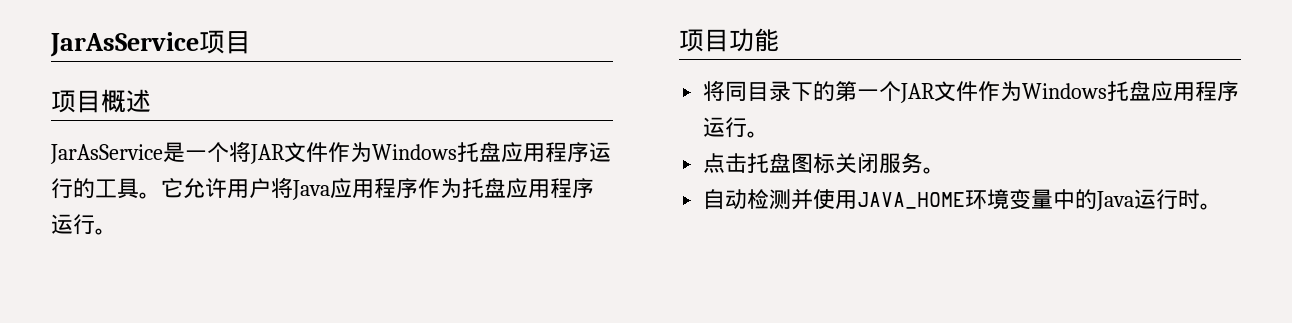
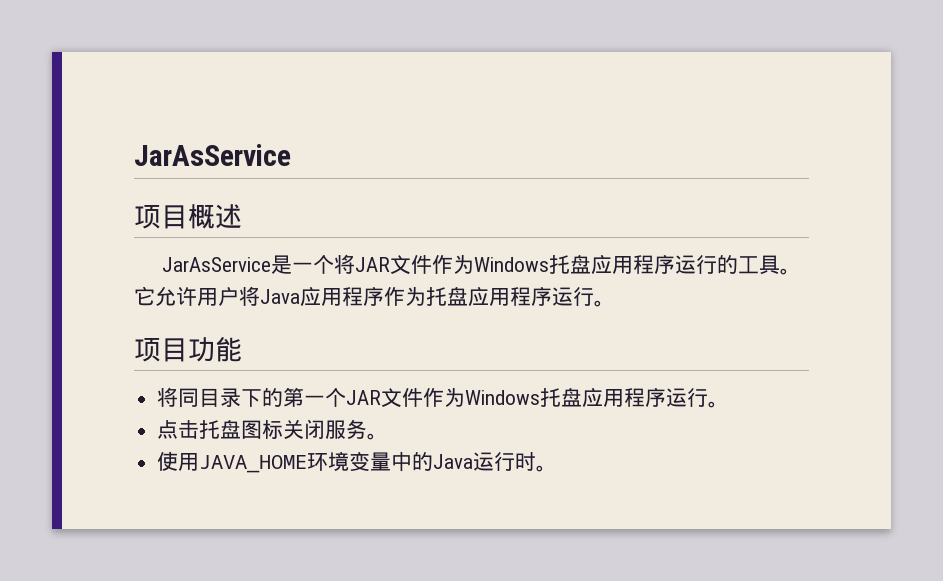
[50,30,251,57] JarAsService项目 -> [134,144,291,166] JarAsService
[703,189,814,210] 自动检测并 -> (389, 436) none

